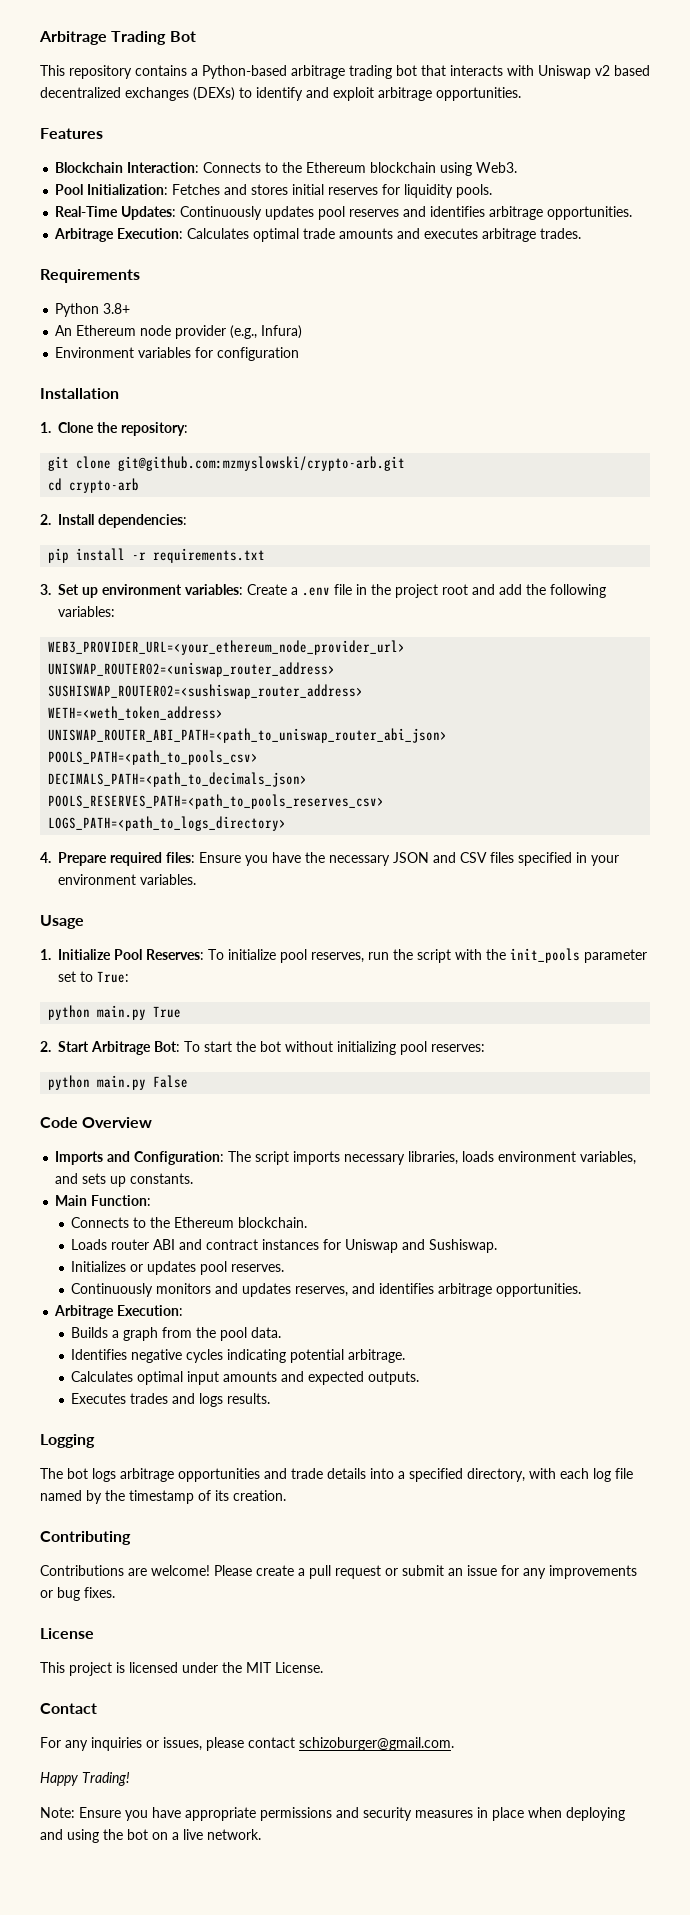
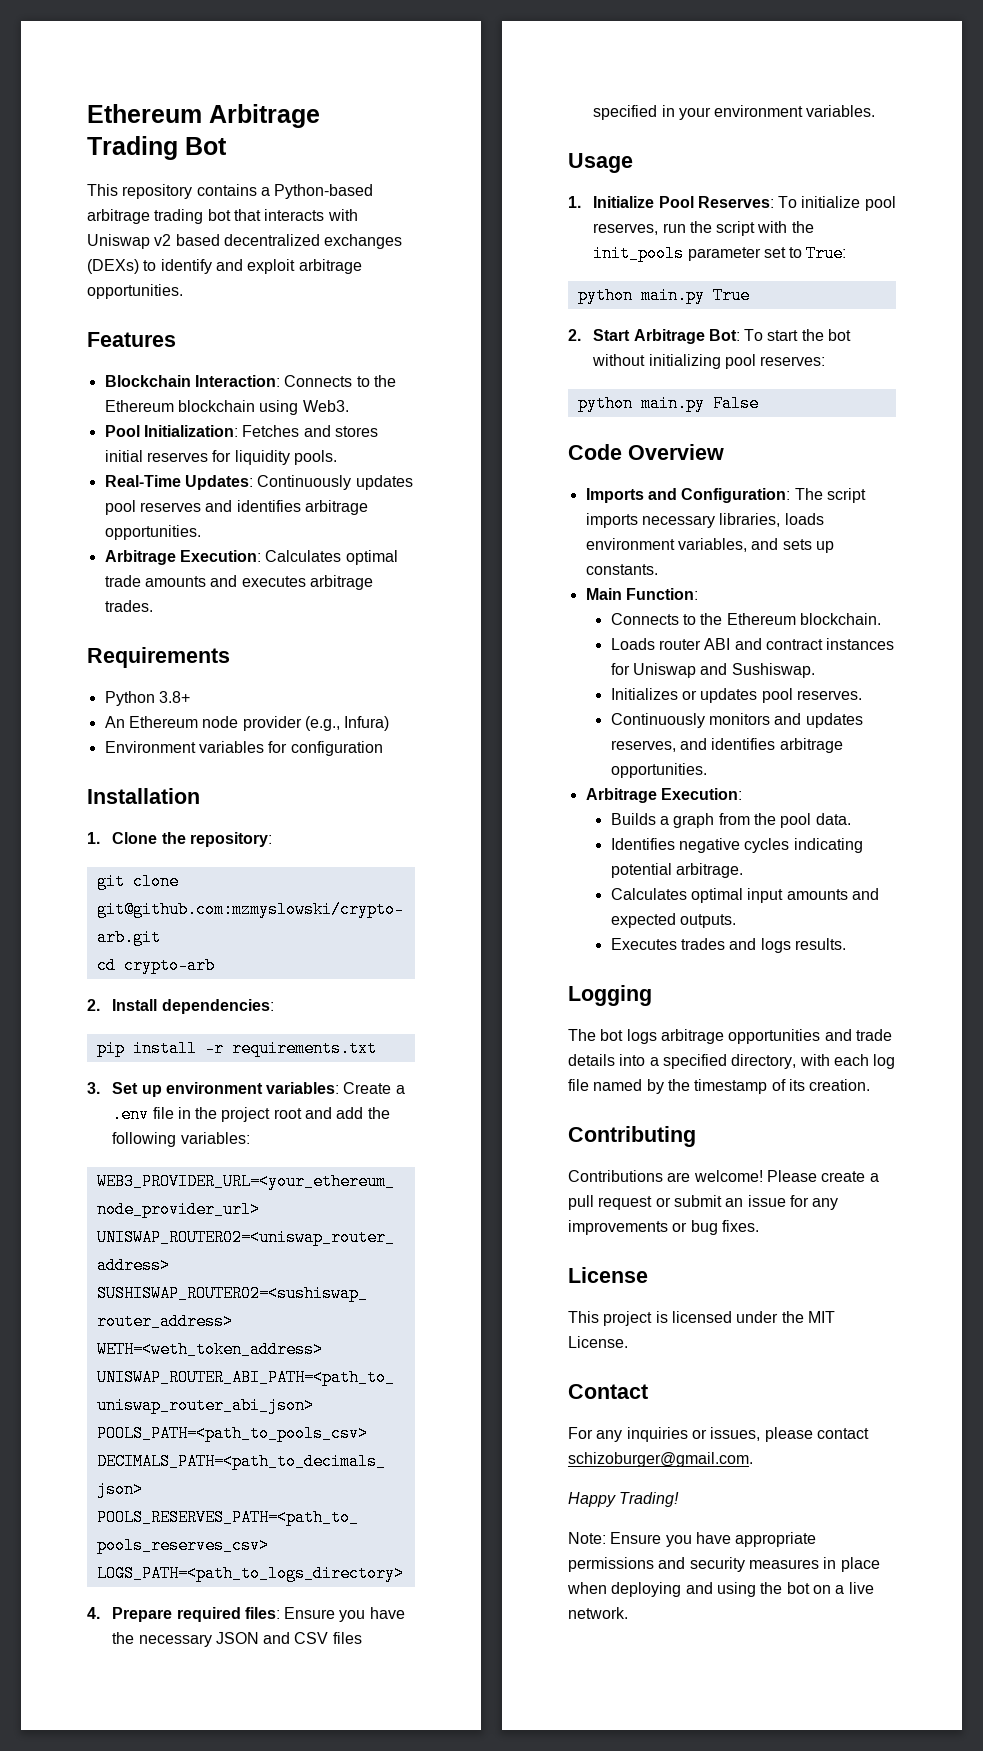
(39, 38) none -> [87,104,202,123] Ethereum

